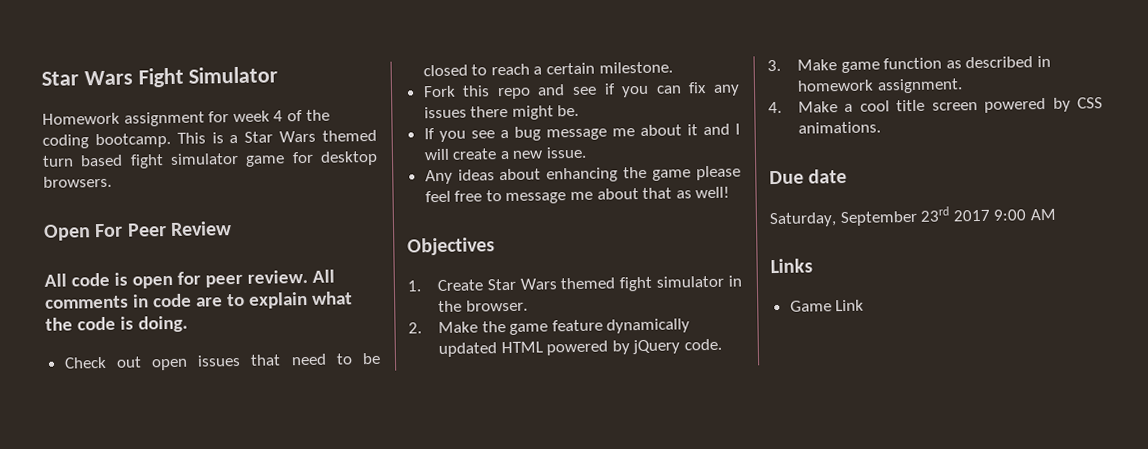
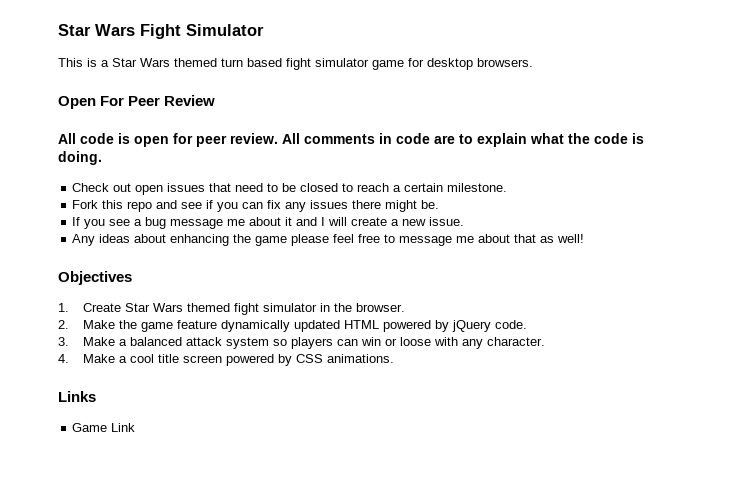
[42,109,330,127] [42,132,171,149] Homework assignment for week 4 of the coding bootcamp. -> (264, 30) none
[840,55,1051,74] [796,78,963,94] game function as described in homework assignment. -> [118,337,545,349] a balanced attack system so players can win or loose with any character.
[769,168,848,185] [769,206,1056,228] // Due date // Saturday, September 23rd 2017 9:00 AM -> (394, 358) none

